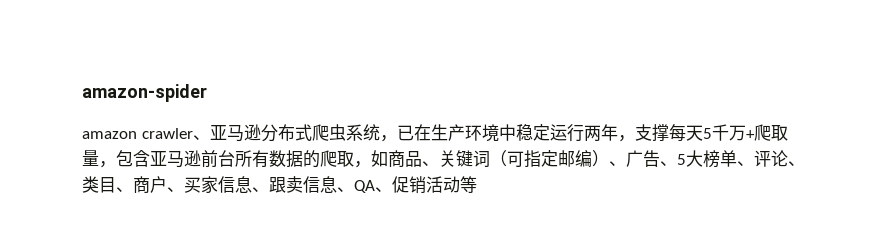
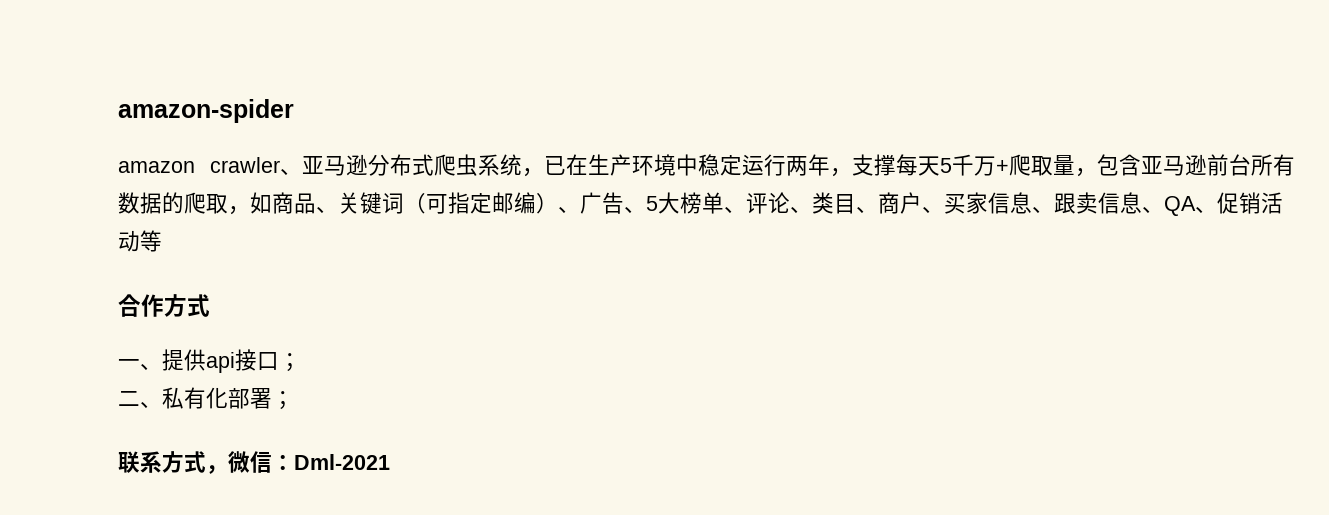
(477, 184) none -> [118,294,210,317] [118,349,301,373] [118,387,294,410] [118,451,390,474] // 合作方式 // 一、提供api接口； // 二、私有化部署； // 联系方式，微信：Dml-2021

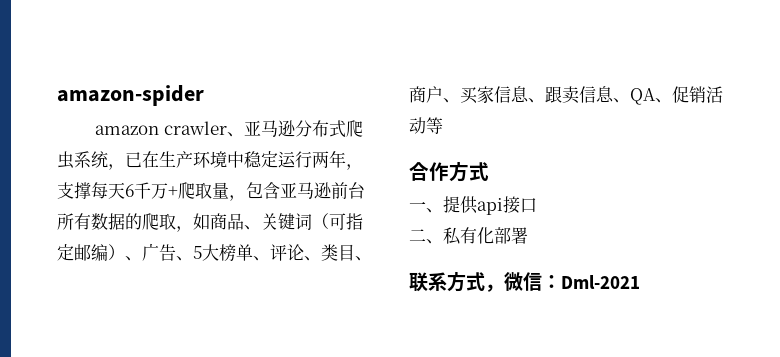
[940,158,952,173] 5 -> [125,184,134,197] 6
[279,353,301,372] ； -> (537, 205) none
[272,391,294,410] ； -> (528, 235) none

